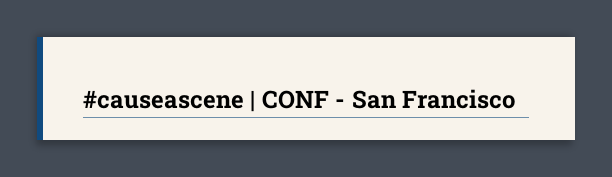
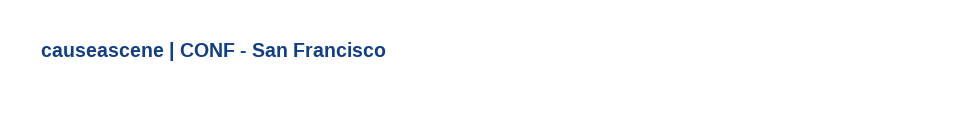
[83,90,244,109] #causeascene -> [41,46,164,57] causeascene

